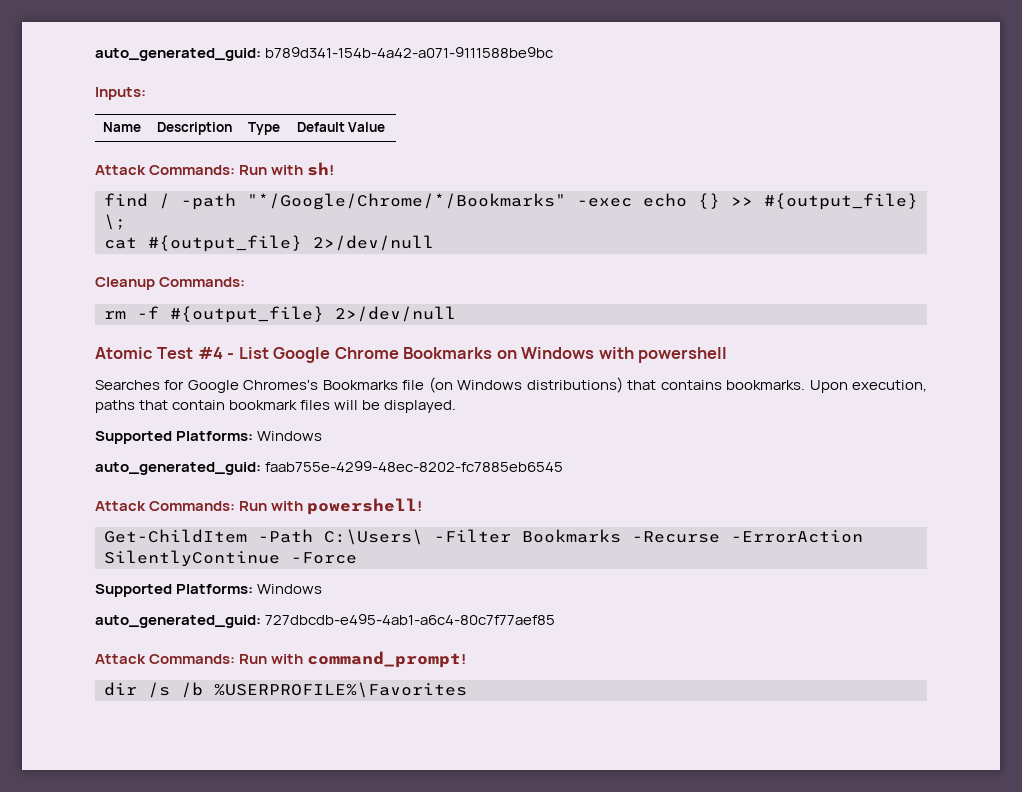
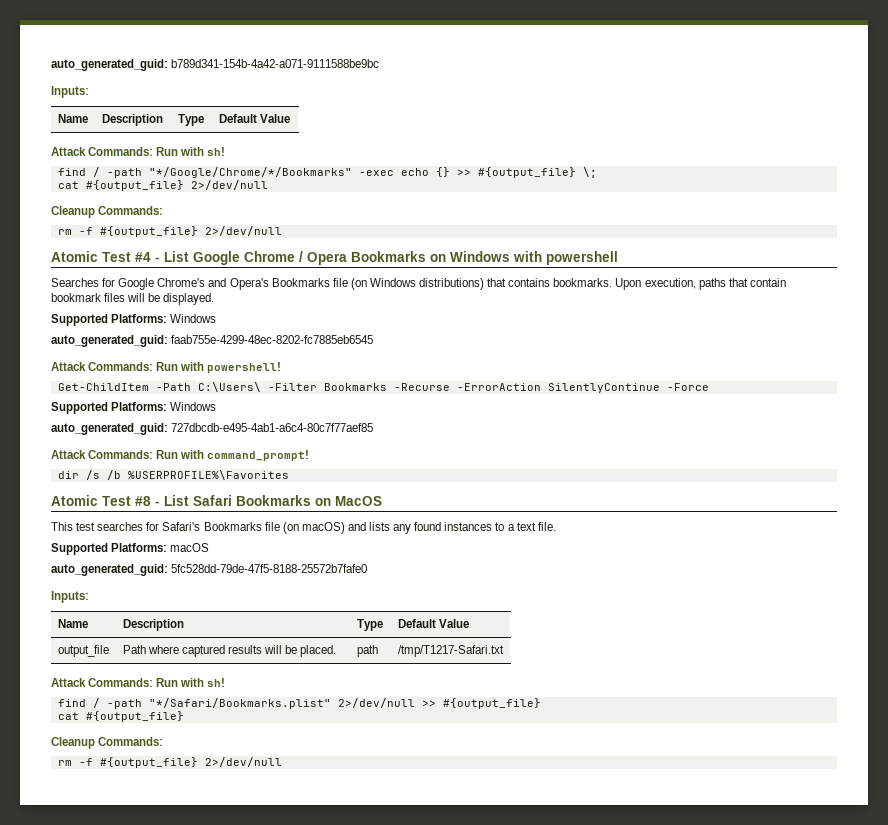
(399, 353) none -> [299,251,347,265] / Opera
[243,380,319,390] Chromes's -> [157,278,269,290] Chrome's and Opera's
(467, 690) none -> [51,495,382,506] [51,522,556,534] [51,543,210,555] [51,564,368,576] [51,591,89,603] [57,619,88,628] [122,619,184,631] [356,619,383,631] [397,619,469,628] [57,645,109,657] [122,645,337,657] [356,645,378,657] [397,645,504,657] [51,678,226,687] [57,698,541,709] [57,711,184,722] [51,737,164,749] [57,757,282,768] // Atomic Test #8 - List Safari Bookmarks on MacOS // This test searches for Safari's Bookmarks file (on macOS) and lists any found instances to a text file. // Supported Platforms: macOS // auto_generated_guid: 5fc528dd-79de-47f5-8188-25572b7fafe0 // Inputs: // Name | Description | Type | Default Value // output_file | Path where captured results will be placed. | path | /tmp/T1217-Safari.txt // Attack Commands: Run with sh! // find / -path "*/Safari/Bookmarks.plist" 2>/dev/null >> #{output_file} // cat #{output_file} // Cleanup Commands: // rm -f #{output_file} 2>/dev/null

